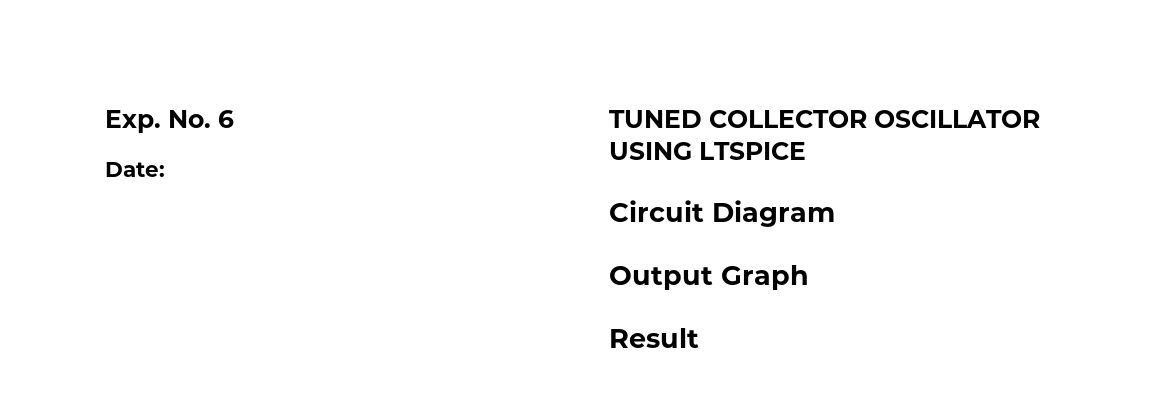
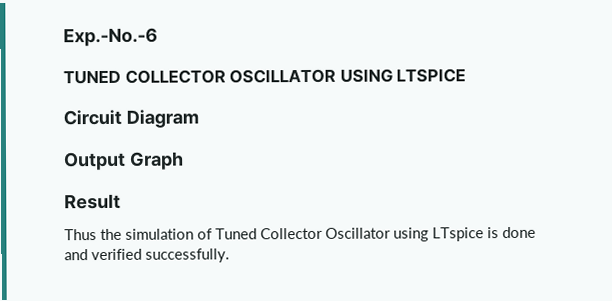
[105,110,234,133] [105,162,165,177] Exp. No. 6 // Date: -> [63,27,158,47] Exp.-No.-6
(699, 338) none -> [64,226,536,242] [64,248,230,263] // Thus the simulation of Tuned Collector Oscillator using LTspice is done and verified successfully.

